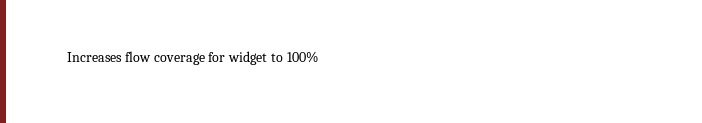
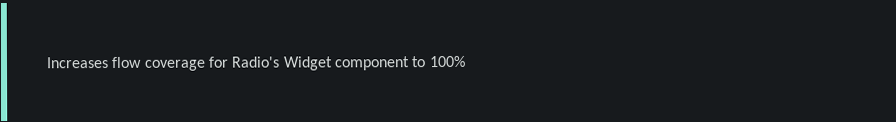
[228,51,268,65] widget -> [231,56,410,71] Radio's Widget component

